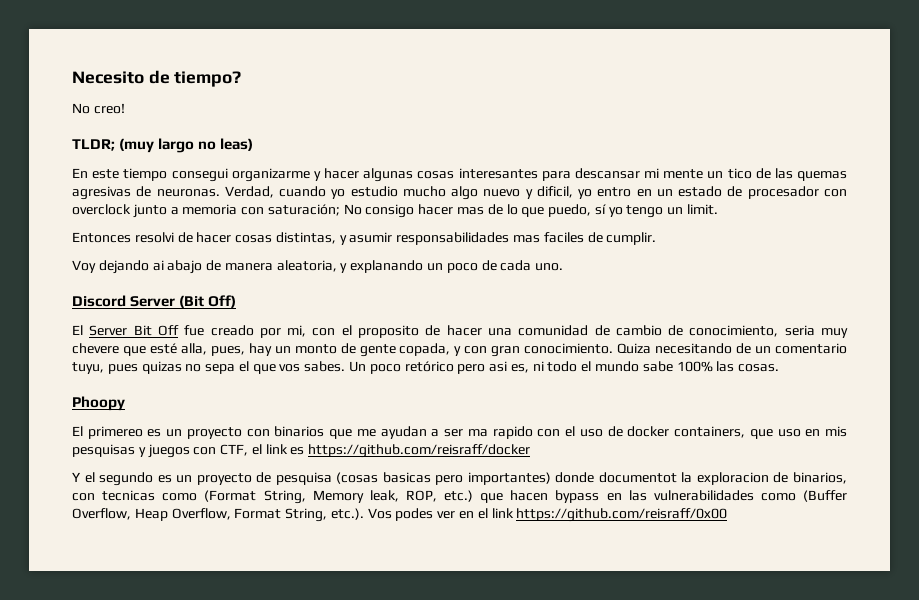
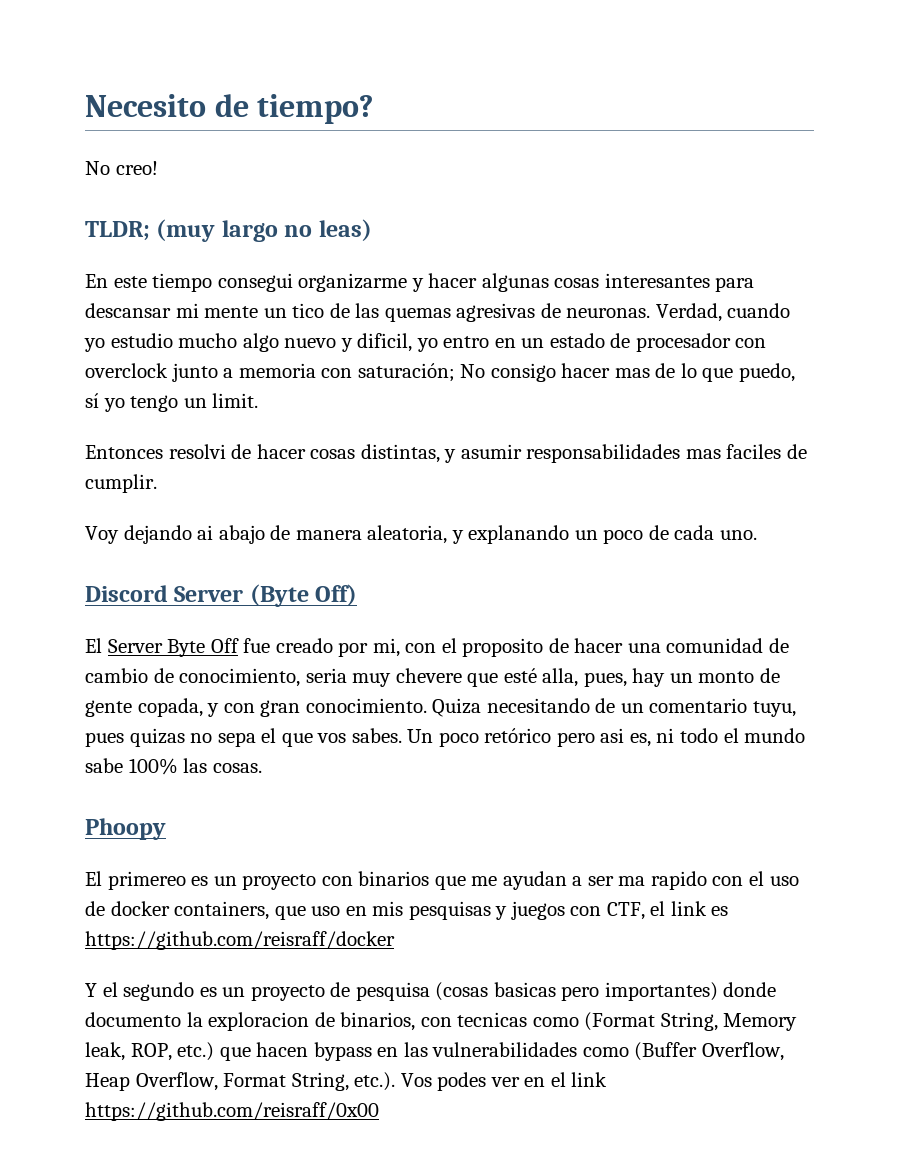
[179,295,205,308] (Bit -> [249,584,309,607] (Byte
[133,325,152,336] Bit -> [167,639,206,657] Byte
[598,472,677,483] documentot -> [85,1012,181,1027] documento

